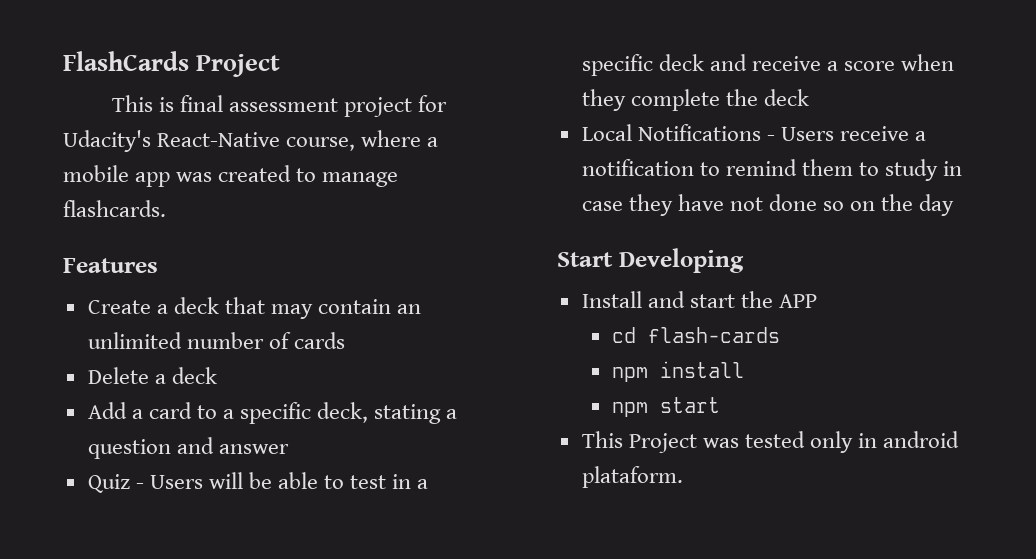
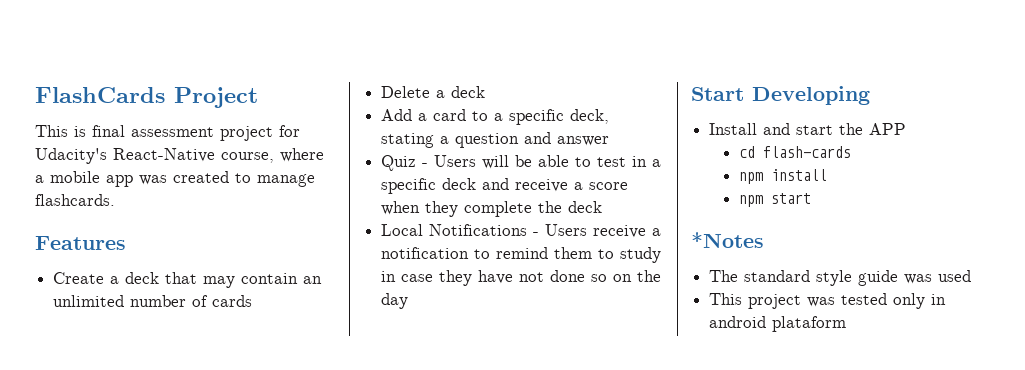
[581,431,697,453] // This Project -> [691,232,764,248] [709,270,972,286] [709,293,802,309] // *Notes // The standard style guide was used // This project
[581,466,683,488] plataform. -> [772,316,847,332] plataform

